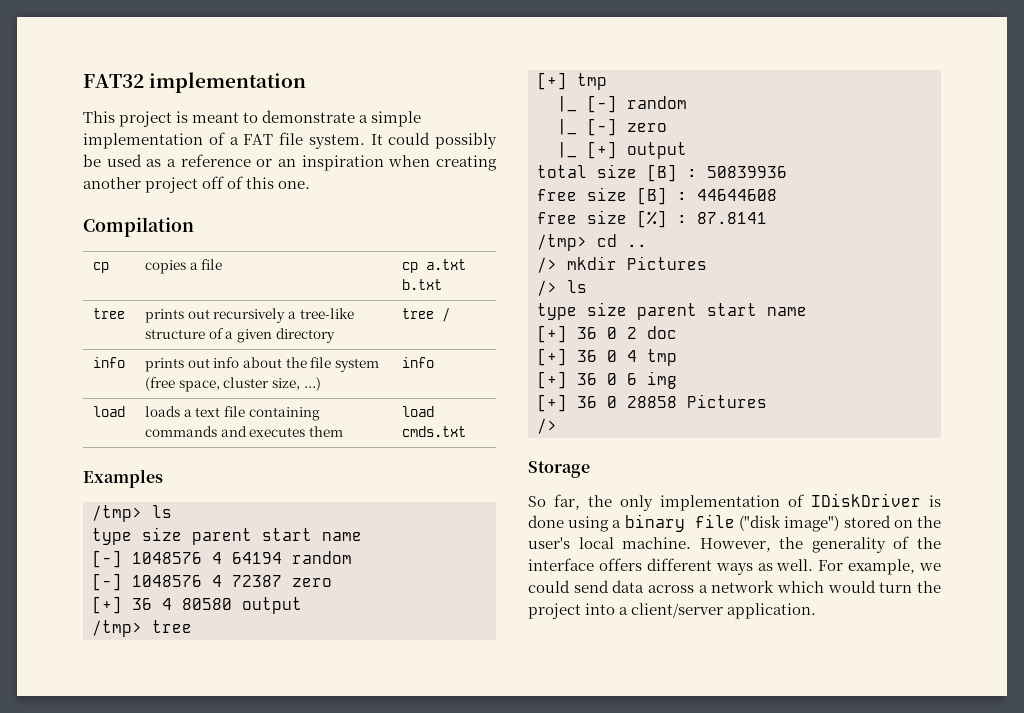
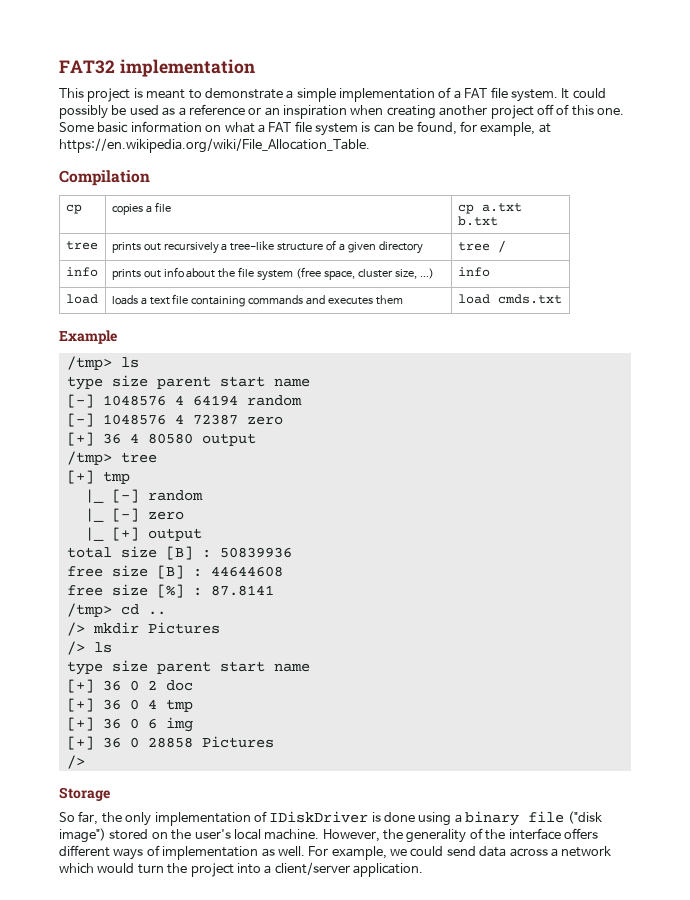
(311, 185) none -> [59,121,551,136] [59,138,370,153] Some basic information on what a FAT file system is can be found, for example, at https://en.wikipedia.org/wiki/File_Allocation_Table.
[83,469,163,488] Examples -> [59,330,117,344] Example
(753, 569) none -> [146,845,259,860] of implementation

